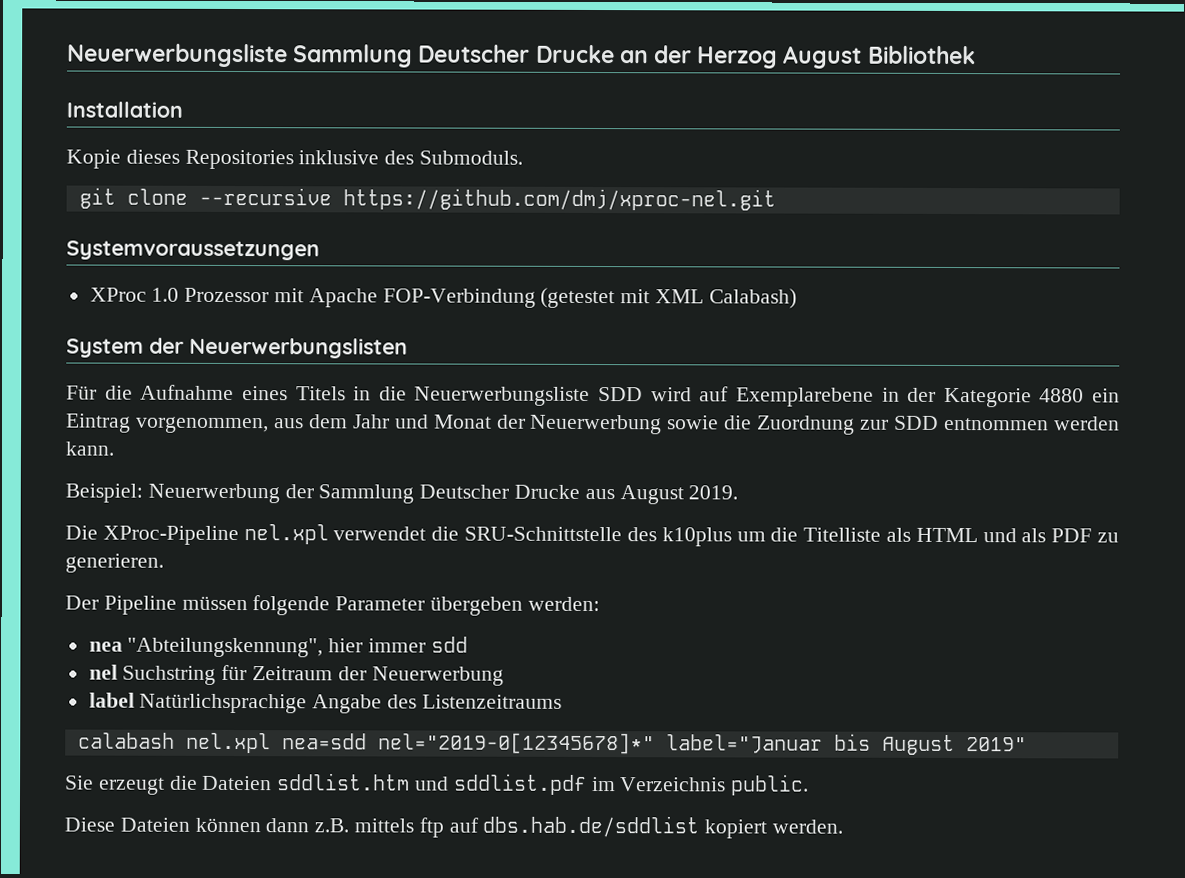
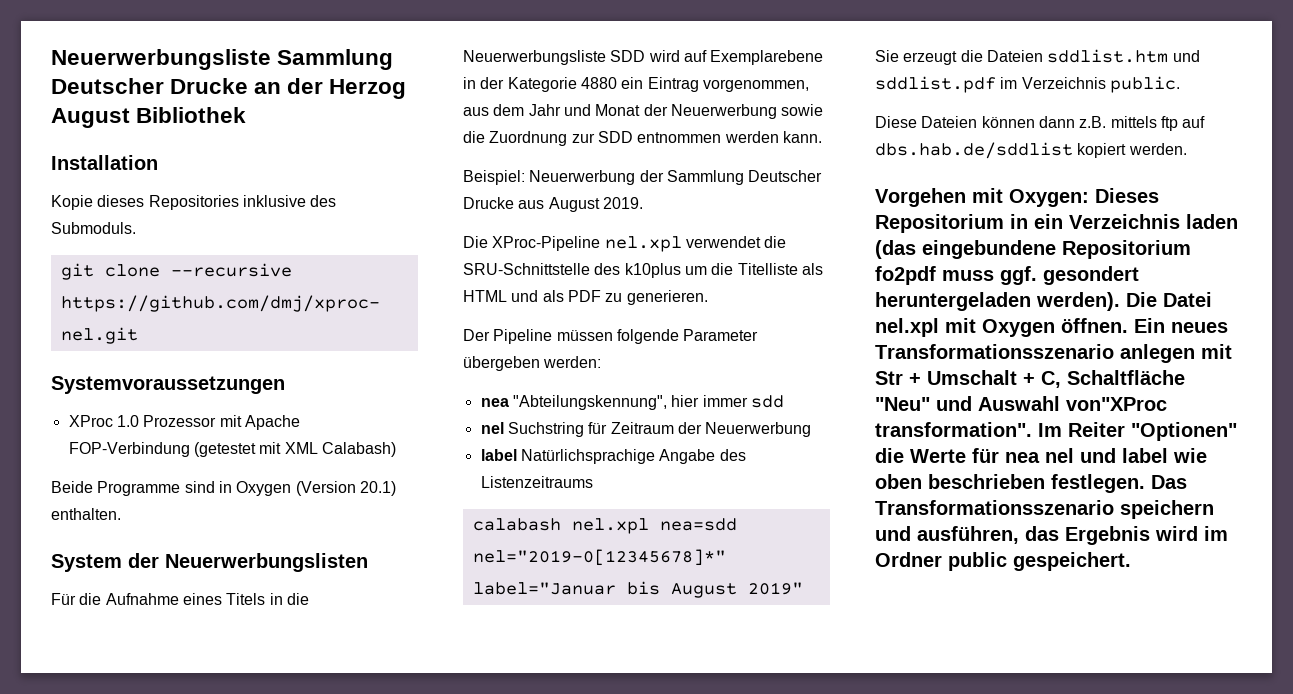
(797, 298) none -> [51,481,396,496] [51,508,121,520] // Beide Programme sind in Oxygen (Version 20.1) enthalten.
(844, 826) none -> [875,188,1159,207] [875,214,1238,233] [875,240,1191,259] [875,266,1139,285] [875,292,1212,311] [875,318,1228,337] [875,344,1232,363] [875,370,1185,388] [875,396,1167,411] [875,422,1237,441] [875,448,1207,463] [875,474,1187,493] [875,500,1214,519] [875,526,1228,545] [875,552,1131,571] // Vorgehen mit Oxygen: Dieses Repositorium in ein Verzeichnis laden (das eingebundene Repositorium fo2pdf muss ggf. gesondert heruntergeladen werden). Die Datei nel.xpl mit Oxygen öffnen. Ein neues Transformationsszenario anlegen mit Str + Umschalt + C, Schaltfläche "Neu" und Auswahl von"XProc transformation". Im Reiter "Optionen" die Werte für nea nel und label wie oben beschrieben festlegen. Das Transformationsszenario speichern und ausführen, das Ergebnis wird im Ordner public gespeichert.

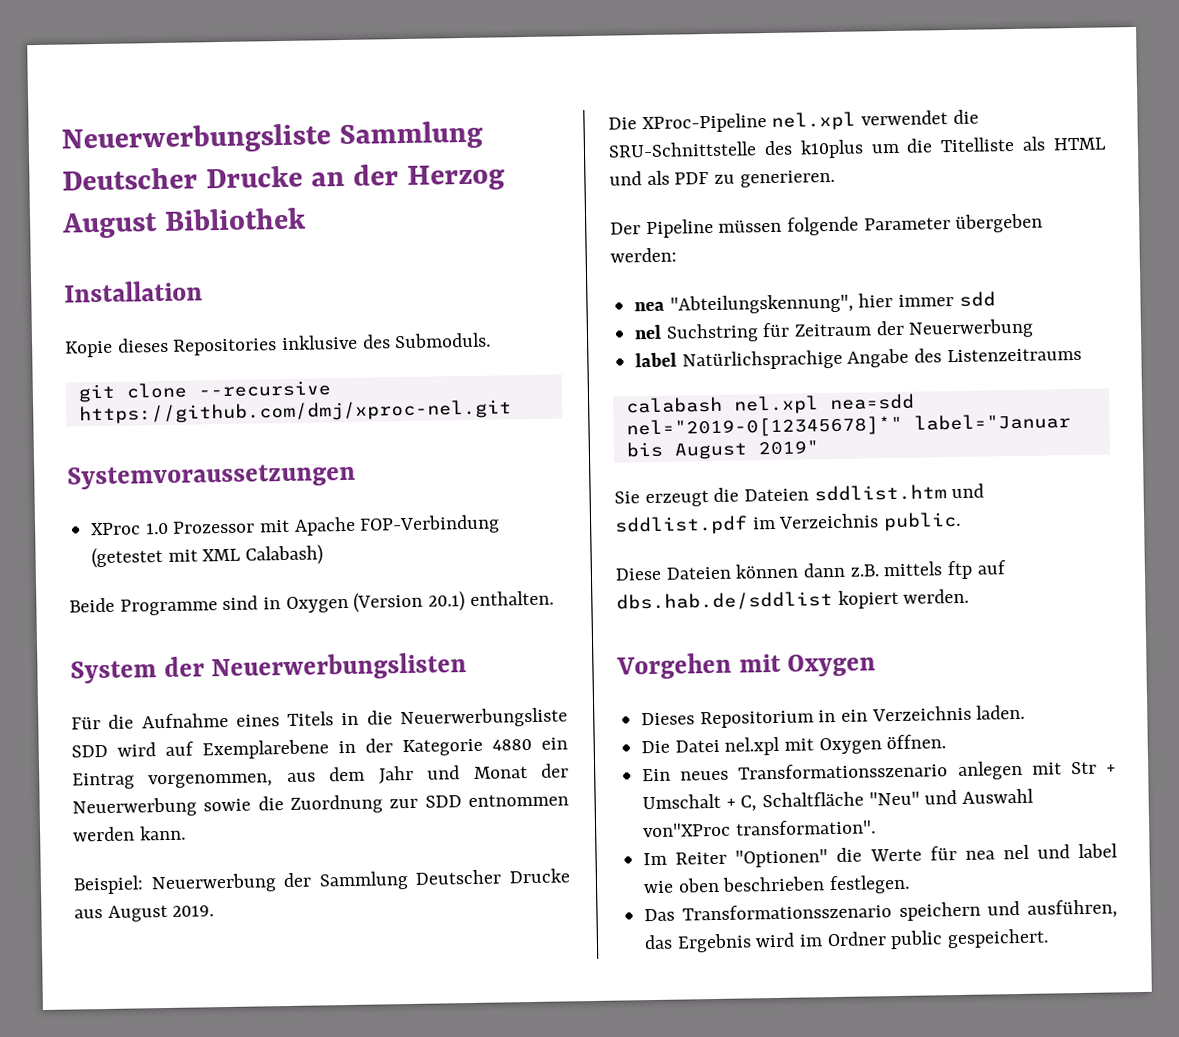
[1009,189,1089,207] Oxygen: -> [787,653,877,677] Oxygen //
[1186,214,1238,229] [875,240,1191,259] [875,266,1139,285] [875,292,1120,311] laden (das eingebundene Repositorium fo2pdf muss ggf. gesondert heruntergeladen werden). -> [976,704,1026,720] laden. //
(1128, 325) none -> (947, 742) //
(1032, 429) none -> (876, 827) //
(1145, 483) none -> (911, 884) //

